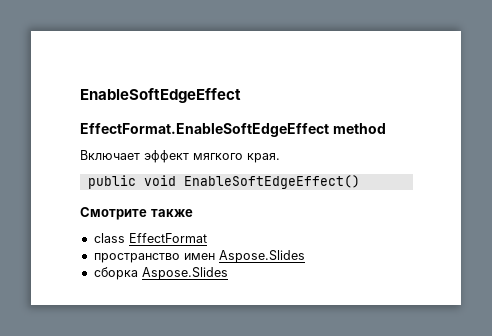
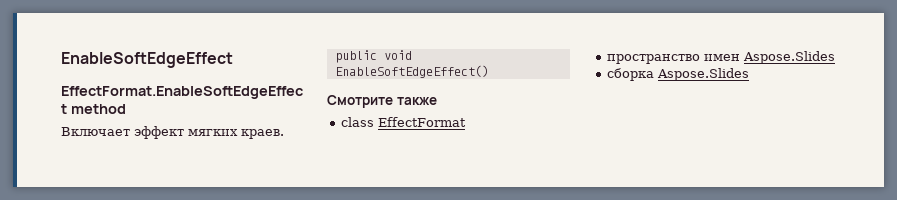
[193,153,280,163] мягкого края. -> [188,129,284,139] мягких краев.

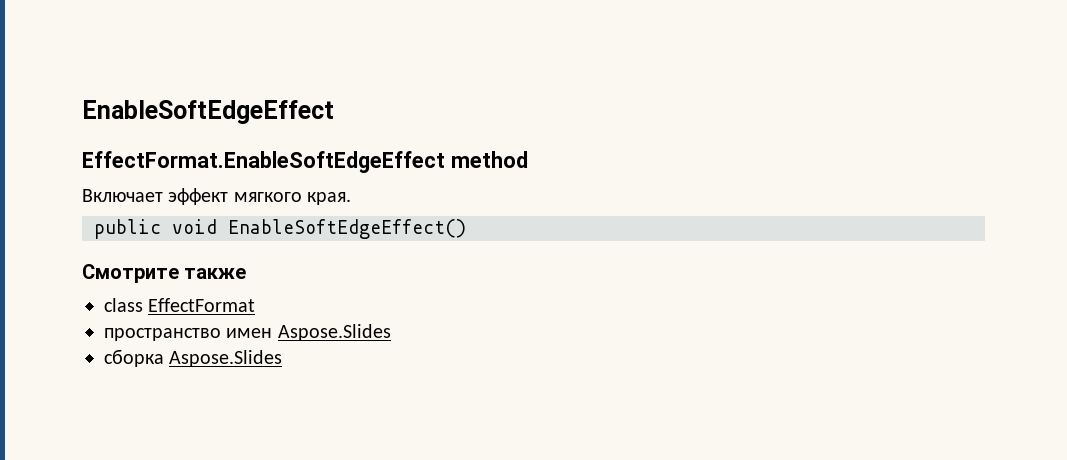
[188,129,284,139] мягких краев. -> [233,192,352,205] мягкого края.

